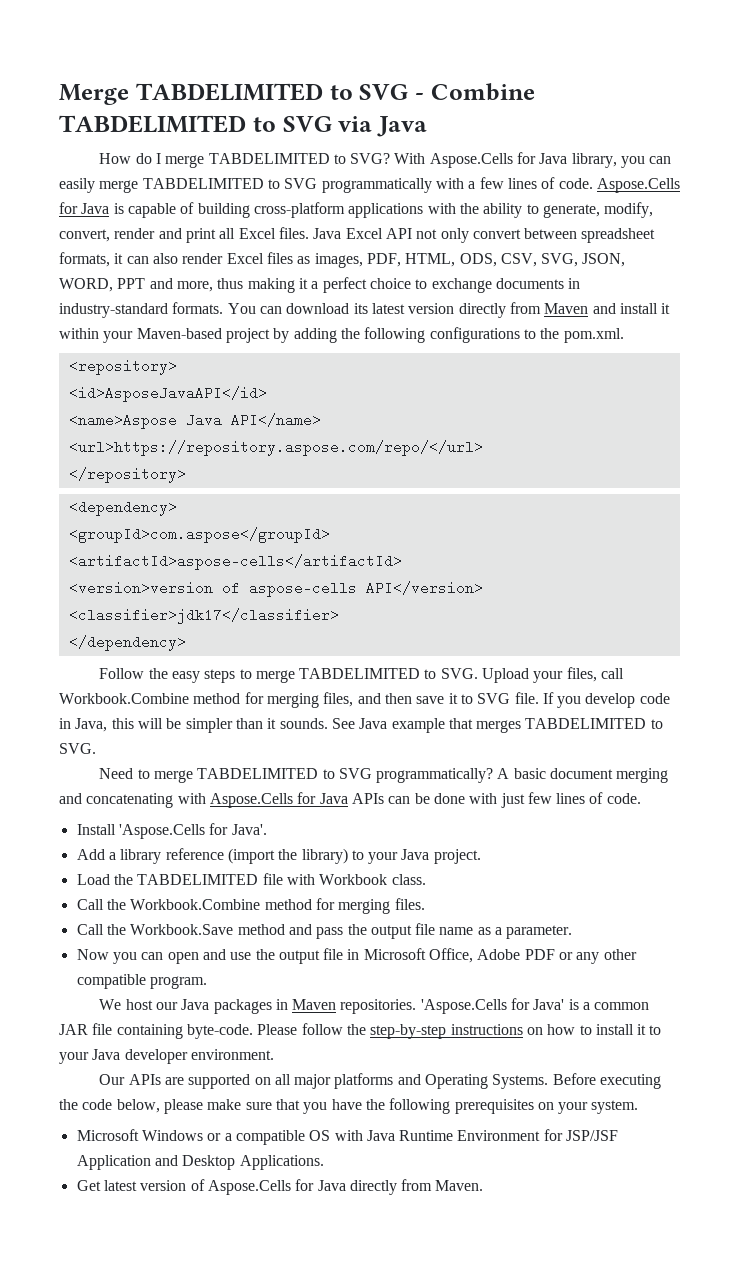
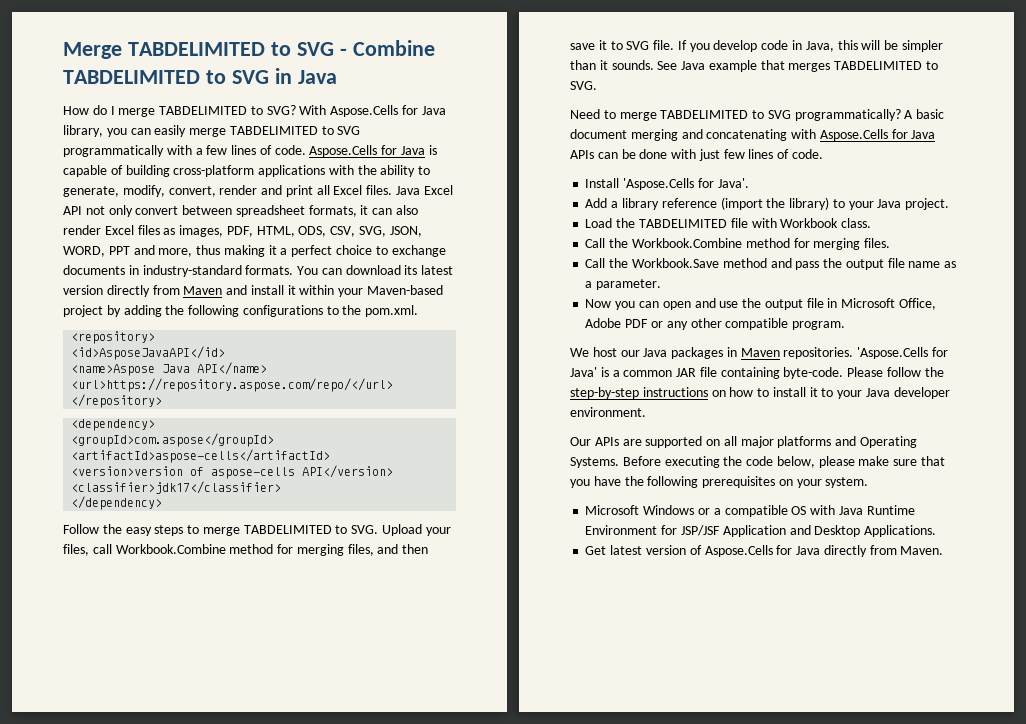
[338,116,373,132] via -> [274,68,292,84] in

